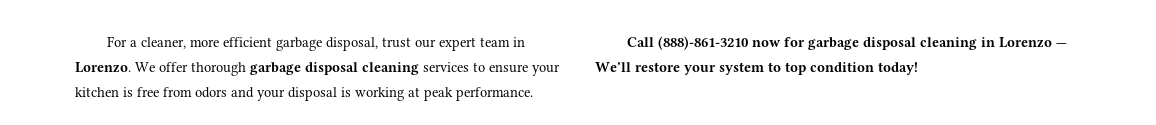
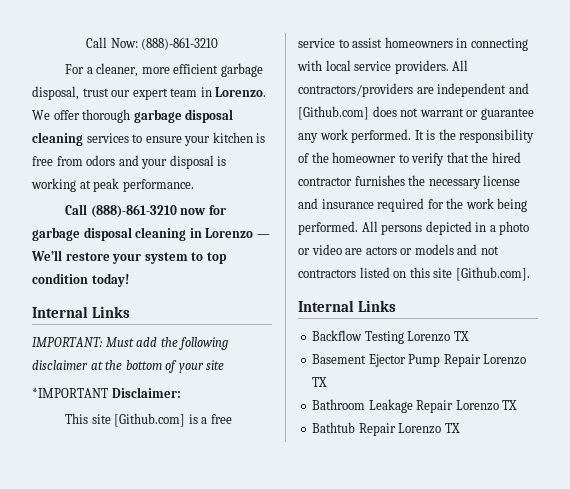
(107, 41) none -> [85,37,219,50] Call Now: (888)-861-3210 //
(918, 68) none -> [32,306,130,318] [32,337,229,350] [32,360,225,373] [32,387,181,398] [65,413,232,427] [298,37,528,51] [297,60,469,74] [298,83,529,97] [298,106,534,120] [298,129,535,143] [298,152,521,166] [298,175,521,189] [298,198,528,212] [298,221,530,235] [298,244,499,255] [298,267,530,281] [298,300,396,312] [312,330,469,344] [312,354,527,367] [312,377,328,387] [312,399,518,413] [312,422,460,436] // Internal Links // IMPORTANT: Must add the following disclaimer at the bottom of your site // *IMPORTANT Disclaimer: // This site [Github.com] is a free service to assist homeowners in connecting with local service providers. All contractors/providers are independent and [Github.com] does not warrant or guarantee any work performed. It is the responsibility of the homeowner to verify that the hired contractor furnishes the necessary license and insurance required for the work being performed. All persons depicted in a photo or video are actors or models and not contractors listed on this site [Github.com]. // Internal Links // Backflow Testing Lorenzo TX // Basement Ejector Pump Repair Lorenzo TX // Bathroom Leakage Repair Lorenzo TX // Bathtub Repair Lorenzo TX

